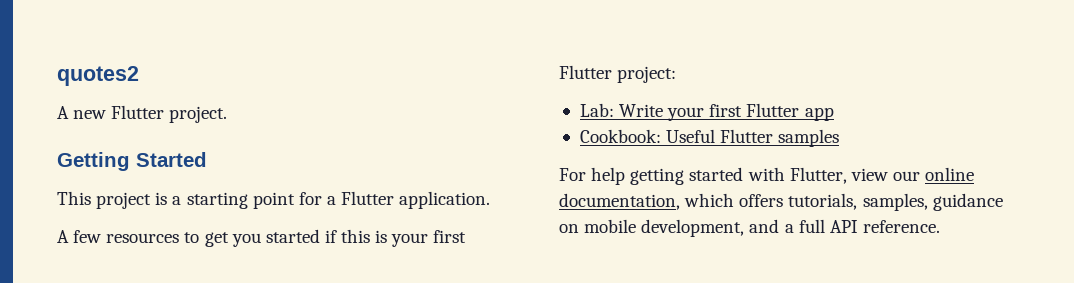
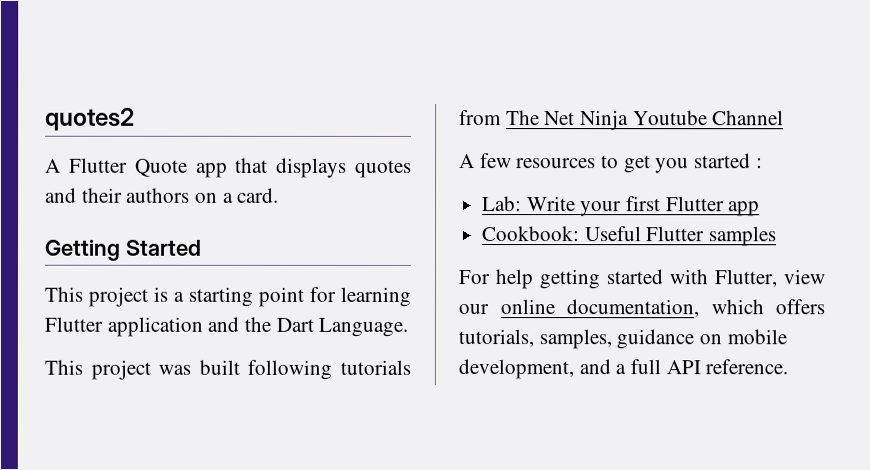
[73,105,228,123] new Flutter project. -> [68,157,413,178] [45,187,280,203] Flutter Quote app that displays quotes and their authors on a card.
[326,191,491,209] a Flutter application. -> [340,286,411,307] [44,316,409,337] [44,359,411,380] [459,110,785,131] learning Flutter application and the Dart Language. // This project was built following tutorials from The Net Ninja Youtube Channel
[324,229,467,247] [559,65,677,83] if this is your first Flutter project: -> [755,158,763,169] :

